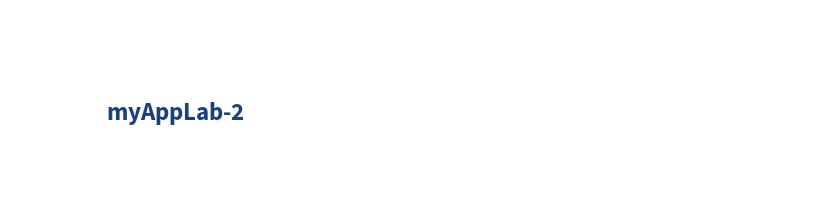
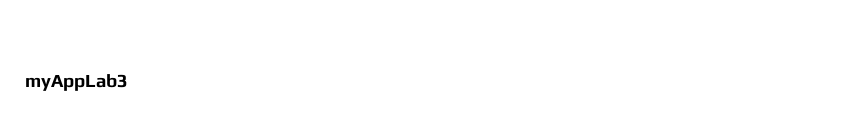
[107,102,244,125] myAppLab-2 -> [25,74,128,91] myAppLab3

